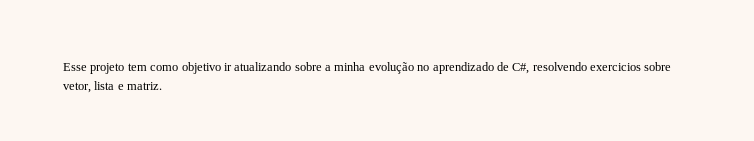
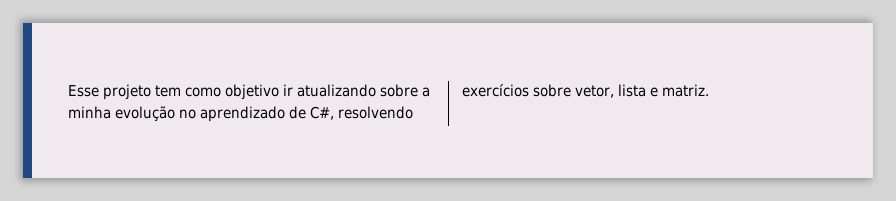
[590,63,641,71] exercicios -> [462,84,529,97] exercícios

